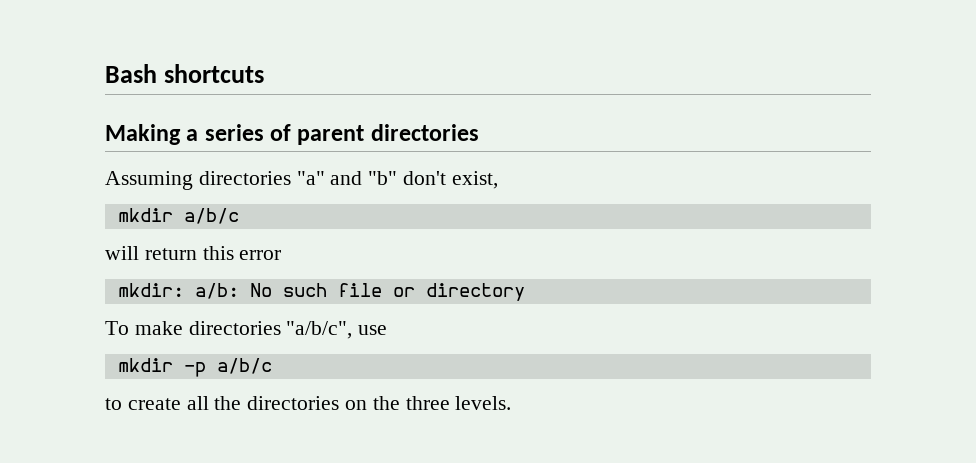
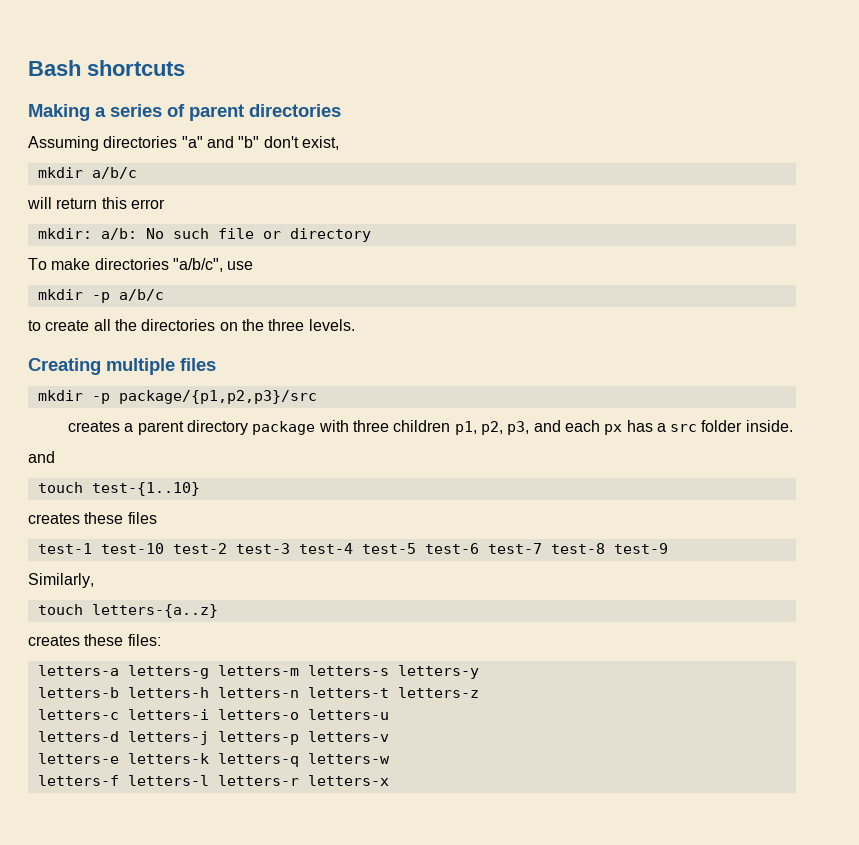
(512, 403) none -> [28,358,216,375] [37,390,317,404] [68,420,793,435] [28,451,55,463] [37,482,200,496] [28,512,157,524] [37,543,668,554] [28,573,94,588] [37,604,218,618] [28,634,161,646] [37,665,479,679] [37,687,479,698] [37,709,389,720] [37,731,389,745] [37,753,390,767] [37,775,389,786] // Creating multiple files // mkdir -p package/{p1,p2,p3}/src // creates a parent directory package with three children p1, p2, p3, and each px has a src folder inside. // and // touch test-{1..10} // creates these files // test-1 test-10 test-2 test-3 test-4 test-5 test-6 test-7 test-8 test-9 // Similarly, // touch letters-{a..z} // creates these files: // letters-a letters-g letters-m letters-s letters-y // letters-b letters-h letters-n letters-t letters-z // letters-c letters-i letters-o letters-u // letters-d letters-j letters-p letters-v // letters-e letters-k letters-q letters-w // letters-f letters-l letters-r letters-x

